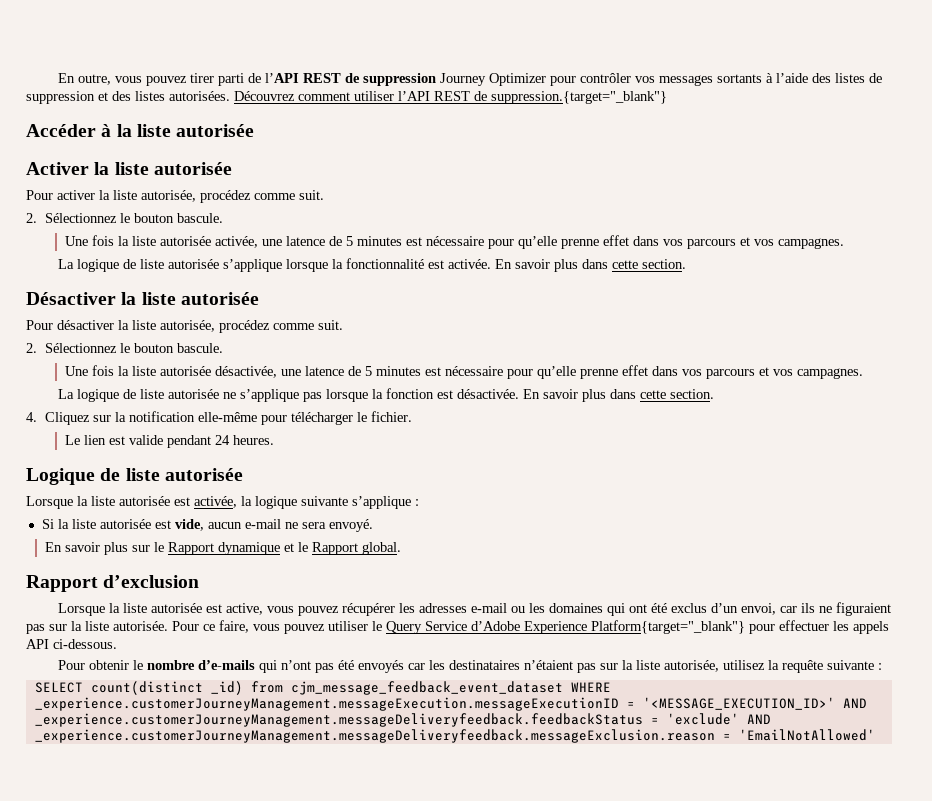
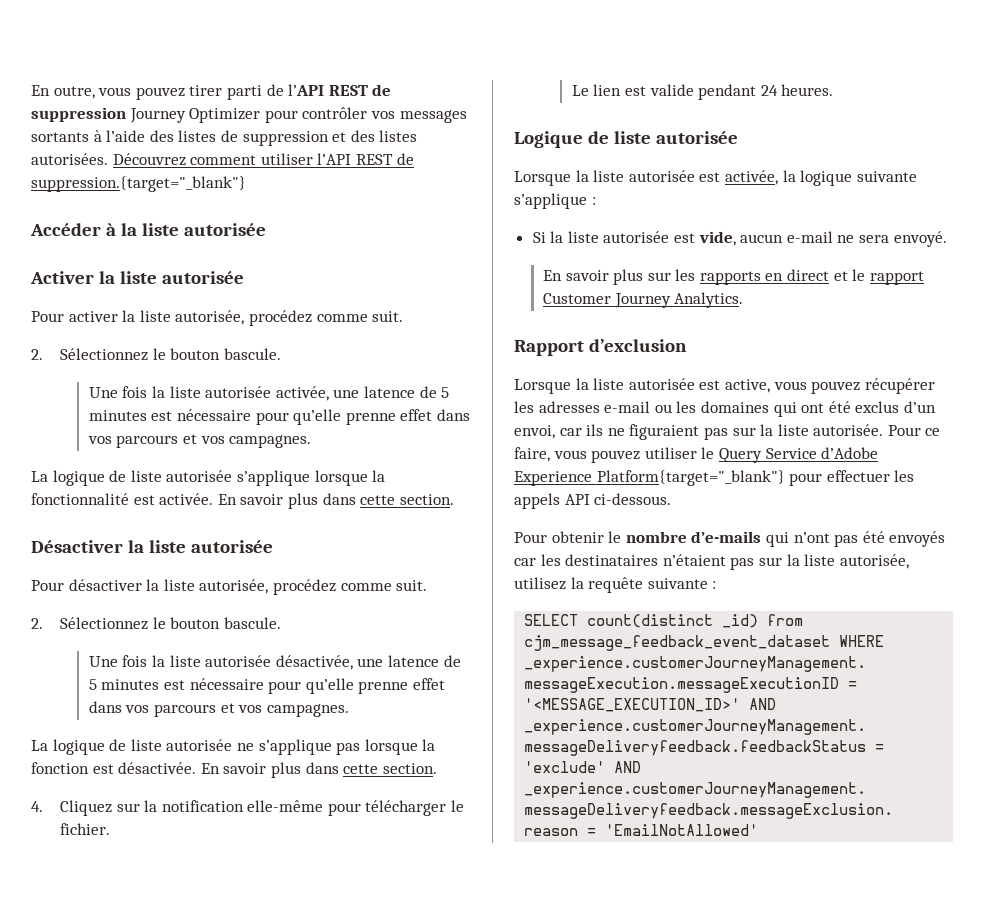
[154,542,402,555] le Rapport dynamique et le Rapport global. -> [675,269,924,285] [542,292,744,308] les rapports en direct et le rapport Customer Journey Analytics.

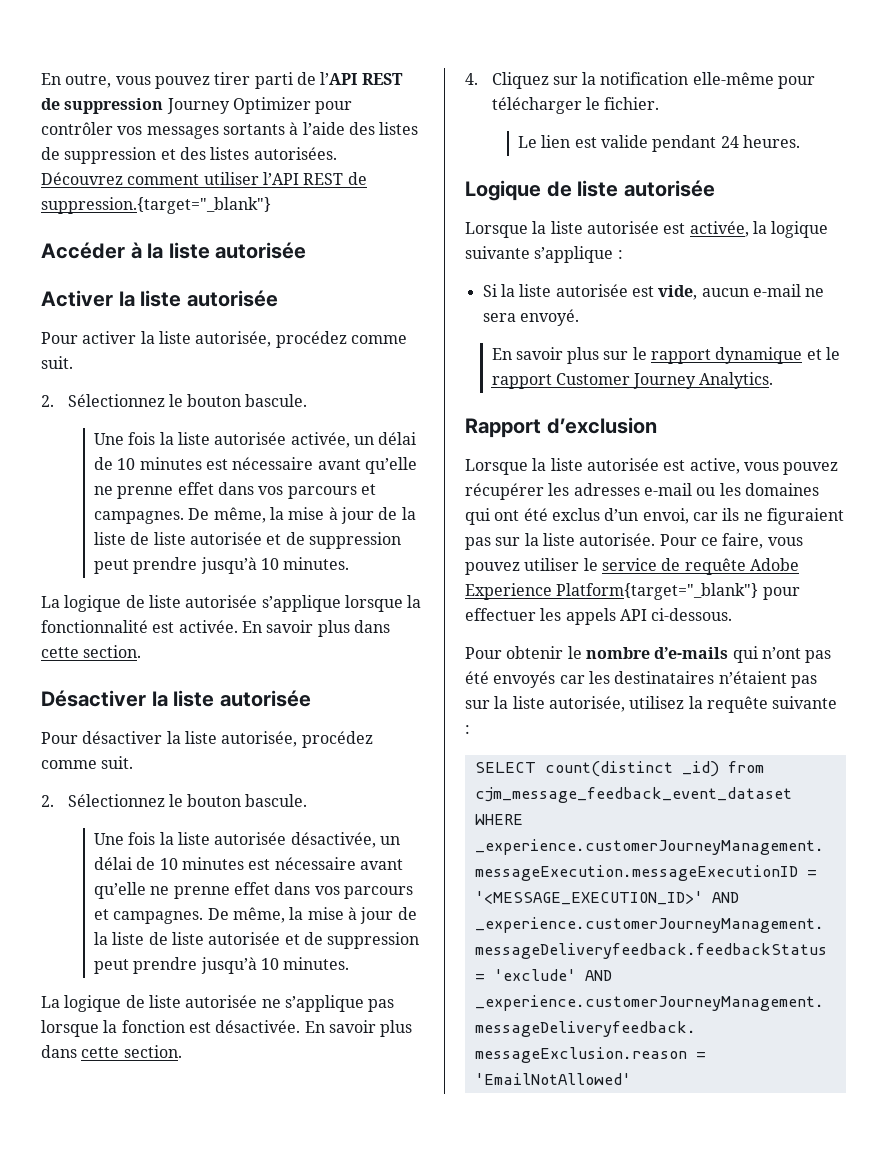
[333,386,450,398] [88,409,470,425] [87,434,312,448] une latence de 5 minutes est nécessaire pour qu’elle prenne effet dans vos parcours et vos campagnes. -> [353,432,417,445] [93,457,417,474] [93,482,376,499] [93,507,416,524] [93,532,401,549] [93,557,350,574] un délai de 10 minutes est nécessaire avant qu’elle ne prenne effet dans vos parcours et campagnes. De même, la mise à jour de la liste de liste autorisée et de suppression peut prendre jusqu’à 10 minutes.
[357,655,461,667] [88,678,445,694] [88,701,349,717] une latence de 5 minutes est nécessaire pour qu’elle prenne effet dans vos parcours et vos campagnes. -> [379,836,400,845] [93,857,403,870] [93,882,413,899] [93,907,417,924] [93,932,420,949] [93,957,350,974] un délai de 10 minutes est nécessaire avant qu’elle ne prenne effet dans vos parcours et campagnes. De même, la mise à jour de la liste de liste autorisée et de suppression peut prendre jusqu’à 10 minutes.
[675,269,830,285] les rapports en direct -> [632,347,803,364] le rapport dynamique
[718,447,879,463] Query Service d’Adobe -> [601,558,799,575] service de requête Adobe

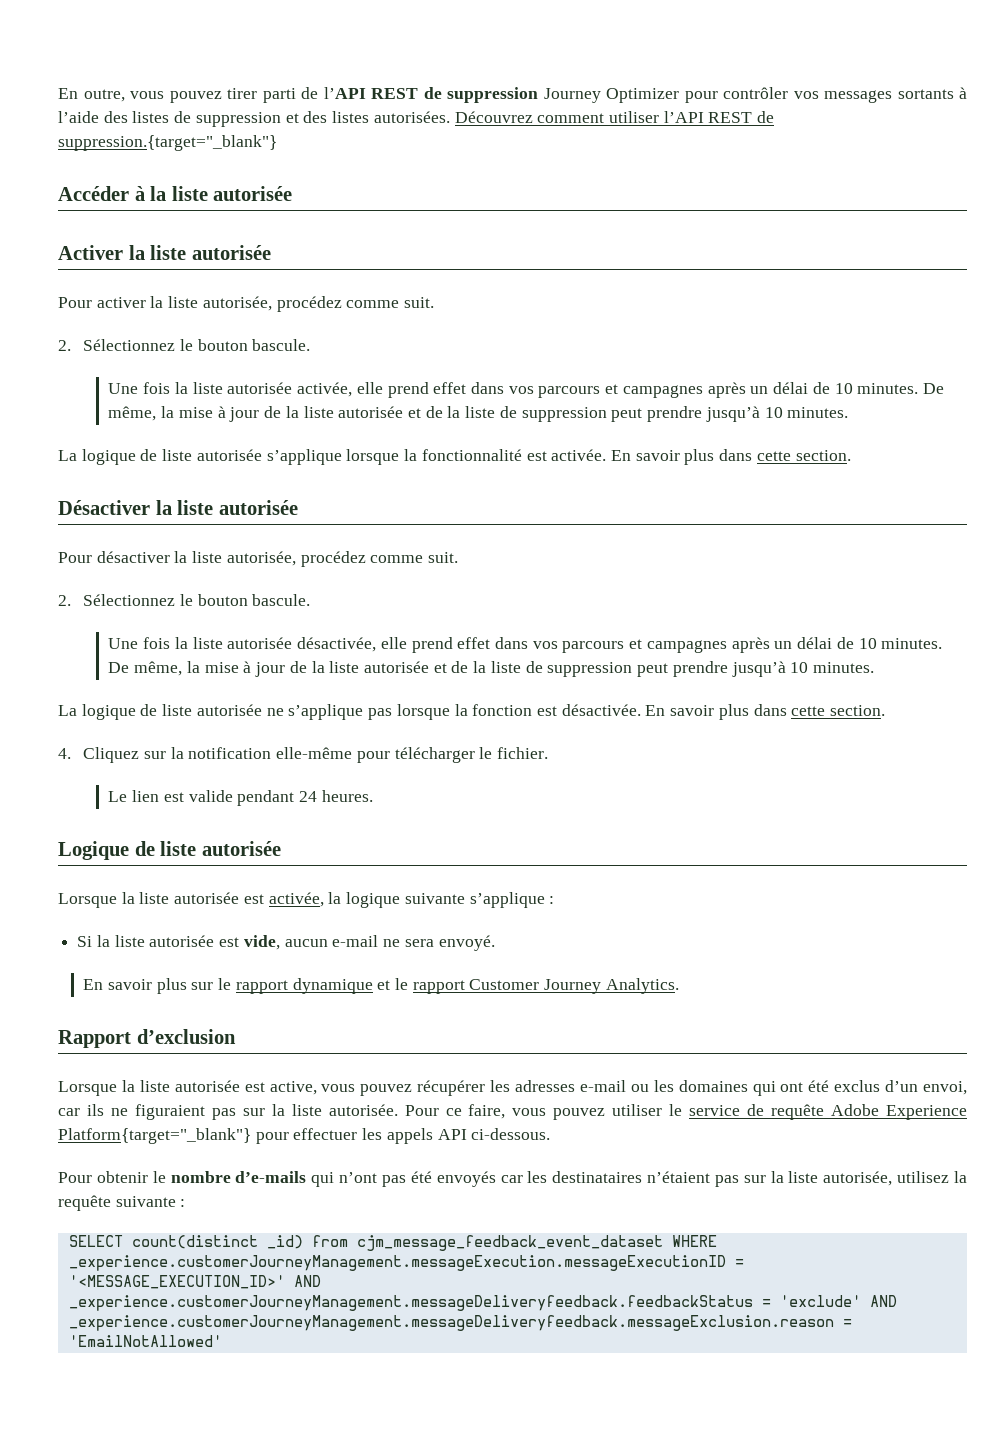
[353,432,417,445] [93,457,417,474] [93,482,376,499] [93,507,416,524] [93,532,305,545] un délai de 10 minutes est nécessaire avant qu’elle ne prenne effet dans vos parcours et campagnes. De même, la mise à jour de la liste de liste autorisée et de -> [356,382,944,398] [108,406,517,422] elle prend effet dans vos parcours et campagnes après un délai de 10 minutes. De même, la mise à jour de la liste autorisée et de la liste de
[379,836,400,845] [93,857,403,870] [93,882,413,899] [93,907,417,924] [93,932,323,945] un délai de 10 minutes est nécessaire avant qu’elle ne prenne effet dans vos parcours et campagnes. De même, la mise à jour de la liste de liste autorisée et de -> [380,637,943,653] [108,661,543,677] elle prend effet dans vos parcours et campagnes après un délai de 10 minutes. De même, la mise à jour de la liste autorisée et de la liste de

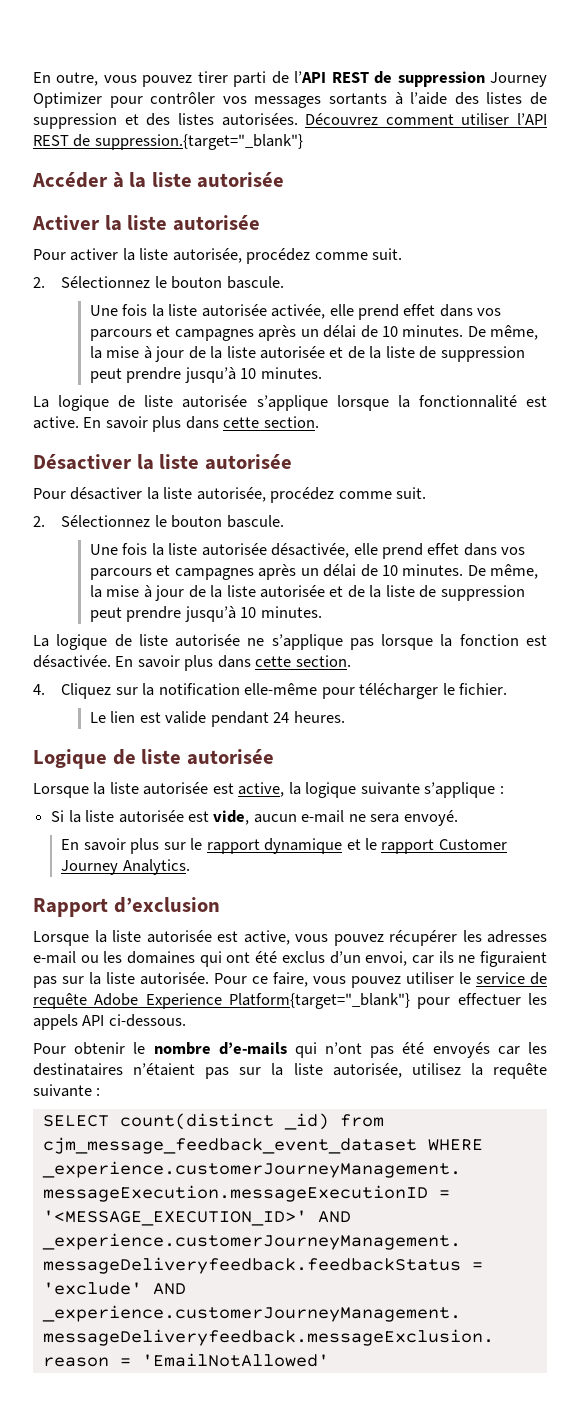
[551,449,607,461] activée. -> [33,416,79,429] active.
[268,892,324,907] activée, -> [238,782,285,797] active,

